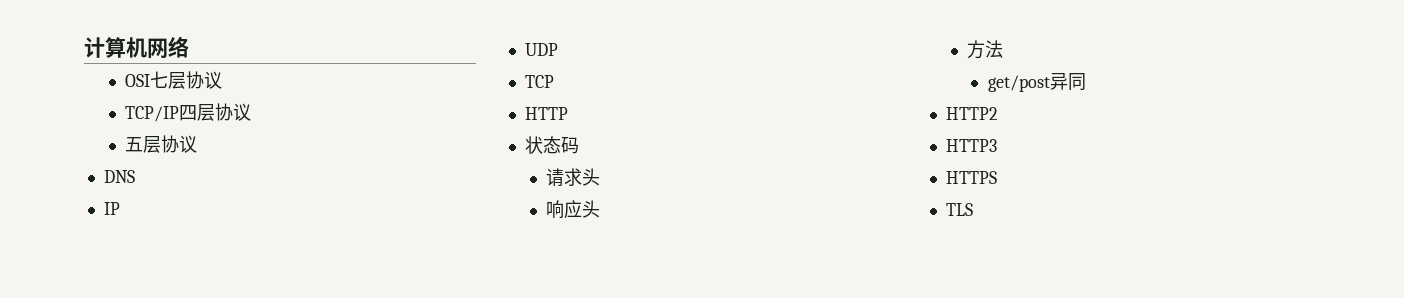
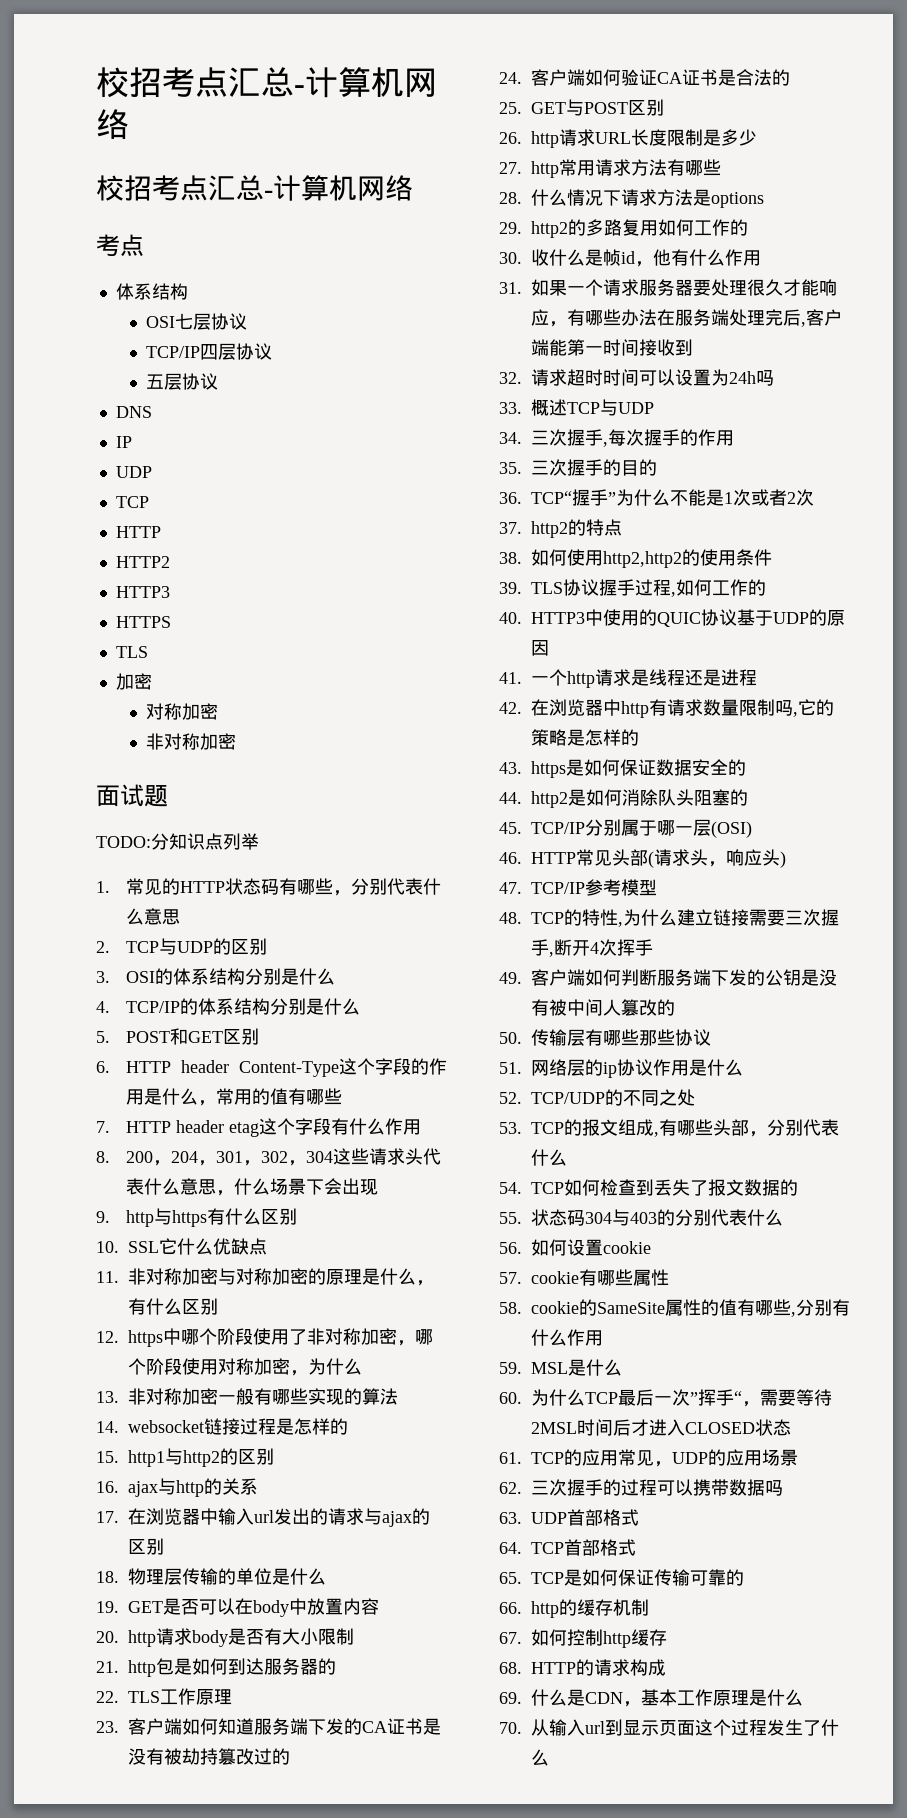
[84,36,189,59] 计算机网络 -> [96,67,437,98] [96,109,129,139] [96,175,413,201] [96,234,144,257] [115,283,188,300] 校招考点汇总-计算机网络 // 校招考点汇总-计算机网络 // 考点 // 体系结构
[524,136,579,154] [545,168,600,187] [545,200,600,219] [966,40,1003,59] [987,73,1086,92] [945,107,998,120] [945,139,997,152] [945,171,997,184] [945,203,973,216] 状态码 // 请求头 // 响应头 // 方法 // get/post异同 // HTTP2 // HTTP3 // HTTPS // TLS -> [115,556,170,568] [115,586,170,598] [115,616,171,628] [115,646,148,658] [115,673,152,690] [146,703,219,720] [146,733,237,750] [96,784,168,807] [96,833,259,850] [96,878,442,896] [126,908,181,925] [96,938,268,955] [96,968,336,985] [96,998,361,1015] [96,1028,260,1045] [96,1058,447,1077] [126,1088,343,1106] [96,1118,422,1137] [96,1148,442,1166] [126,1178,379,1196] [96,1208,298,1227] [96,1238,267,1255] [96,1268,434,1286] [128,1298,218,1315] [96,1328,433,1347] [128,1358,362,1376] [96,1388,398,1405] [96,1418,348,1435] [96,1448,274,1467] [96,1478,258,1497] [96,1508,430,1527] [128,1538,164,1555] [96,1568,326,1585] [96,1598,379,1617] [96,1628,354,1647] [96,1658,336,1677] [96,1688,232,1705] [96,1718,441,1735] [128,1748,290,1765] [499,69,790,86] [499,99,664,116] [499,129,757,148] [499,159,721,178] [499,189,764,208] [499,219,748,238] [499,249,761,267] [499,279,837,296] [531,309,842,327] [531,339,693,356] [499,369,774,386] [499,399,654,416] [499,429,734,447] [499,459,657,476] [499,489,814,506] [499,519,622,538] [499,549,772,568] [499,579,766,597] [499,609,845,627] [531,640,549,656] [499,669,757,688] [499,699,834,718] [531,729,639,746] [499,759,746,778] [499,789,748,808] [499,819,752,838] [499,849,786,868] [499,879,657,896] [499,909,839,927] [531,939,653,957] [499,969,837,986] [531,999,675,1016] [499,1029,711,1046] [499,1059,743,1078] [499,1089,695,1106] [499,1119,839,1137] [531,1149,567,1166] [499,1179,798,1196] [499,1209,783,1226] [499,1239,651,1256] [499,1269,669,1286] [499,1299,850,1317] [531,1329,603,1346] [499,1359,622,1376] [499,1389,832,1407] [531,1419,791,1436] [499,1449,798,1467] [499,1479,783,1496] [499,1509,639,1526] [499,1539,636,1556] [499,1569,744,1586] [499,1599,649,1618] [499,1629,667,1648] [499,1659,666,1676] [499,1689,803,1707] [499,1719,839,1736] [531,1749,549,1766] HTTP2 // HTTP3 // HTTPS // TLS // 加密 // 对称加密 // 非对称加密 // 面试题 // TODO:分知识点列举 // 1.常见的HTTP状态码有哪些，分别代表什么意思 // 2. TCP与UDP的区别 // 3. OSI的体系结构分别是什么 // 4. TCP/IP的体系结构分别是什么 // 5. POST和GET区别 // 6. HTTP header Content-Type这个字段的作用是什么，常用的值有哪些 // 7. HTTP header etag这个字段有什么作用 // 8. 200，204，301，302，304这些请求头代表什么意思，什么场景下会出现 // 9. http与https有什么区别 // 10. SSL它什么优缺点 // 11.非对称加密与对称加密的原理是什么，有什么区别 // 12. https中哪个阶段使用了非对称加密，哪个阶段使用对称加密，为什么 // 13.非对称加密一般有哪些实现的算法 // 14. websocket链接过程是怎样的 // 15. http1与http2的区别 // 16. ajax与http的关系 // 17.在浏览器中输入url发出的请求与ajax的区别 // 18.物理层传输的单位是什么 // 19. GET是否可以在body中放置内容 // 20. http请求body是否有大小限制 // 21. http包是如何到达服务器的 // 22. TLS工作原理 // 23.客户端如何知道服务端下发的CA证书是没有被劫持篡改过的 // 24.客户端如何验证CA证书是合法的 // 25. GET与POST区别 // 26. http请求URL长度限制是多少 // 27. http常用请求方法有哪些 // 28.什么情况下请求方法是options // 29. http2的多路复用如何工作的 // 30.收什么是帧id，他有什么作用 // 31.如果一个请求服务器要处理很久才能响应，有哪些办法在服务端处理完后,客户端能第一时间接收到 // 32.请求超时时间可以设置为24h吗 // 33.概述TCP与UDP // 34.三次握手,每次握手的作用 // 35.三次握手的目的 // 36. TCP“握手”为什么不能是1次或者2次 // 37. http2的特点 // 38.如何使用http2,http2的使用条件 // 39. TLS协议握手过程,如何工作的 // 40. HTTP3中使用的QUIC协议基于UDP的原因 // 41.一个http请求是线程还是进程 // 42.在浏览器中http有请求数量限制吗,它的策略是怎样的 // 43. https是如何保证数据安全的 // 44. http2是如何消除队头阻塞的 // 45. TCP/IP分别属于哪一层(OSI) // 46. HTTP常见头部(请求头，响应头) // 47. TCP/IP参考模型 // 48. TCP的特性,为什么建立链接需要三次握手,断开4次挥手 // 49.客户端如何判断服务端下发的公钥是没有被中间人篡改的 // 50.传输层有哪些那些协议 // 51.网络层的ip协议作用是什么 // 52. TCP/UDP的不同之处 // 53. TCP的报文组成,有哪些头部，分别代表什么 // 54. TCP如何检查到丢失了报文数据的 // 55.状态码304与403的分别代表什么 // 56.如何设置cookie // 57. cookie有哪些属性 // 58. cookie的SameSite属性的值有哪些,分别有什么作用 // 59. MSL是什么 // 60.为什么TCP最后一次”挥手“，需要等待2MSL时间后才进入CLOSED状态 // 61. TCP的应用常见，UDP的应用场景 // 62.三次握手的过程可以携带数据吗 // 63. UDP首部格式 // 64. TCP首部格式 // 65. TCP是如何保证传输可靠的 // 66. http的缓存机制 // 67.如何控制http缓存 // 68. HTTP的请求构成 // 69.什么是CDN，基本工作原理是什么 // 70.从输入url到显示页面这个过程发生了什么

